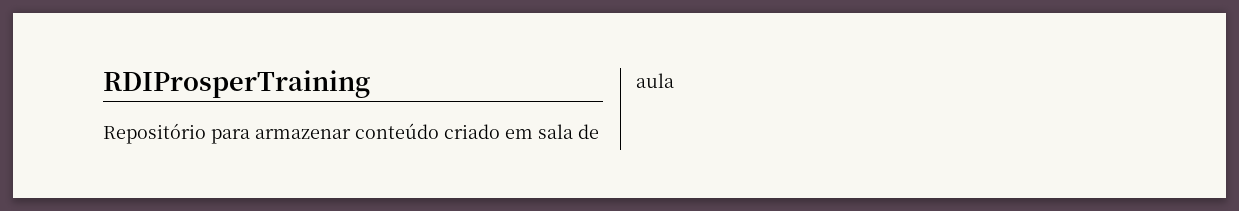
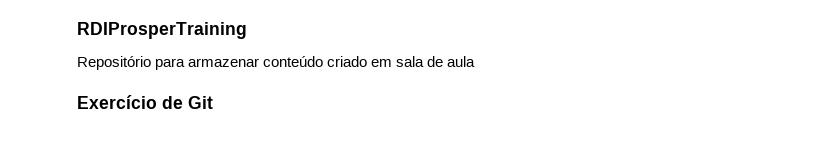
(674, 80) none -> [77,95,213,109] // Exercício de Git

